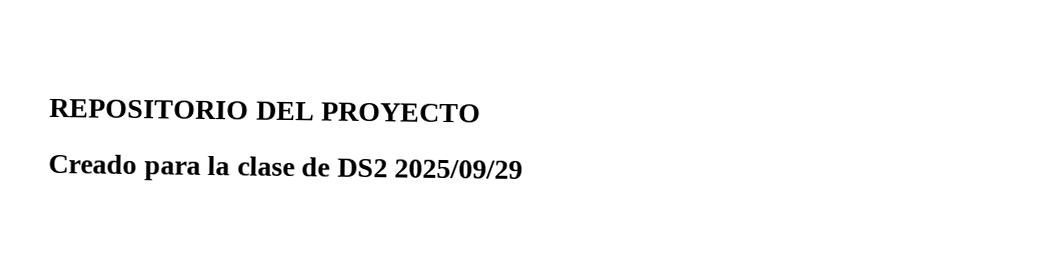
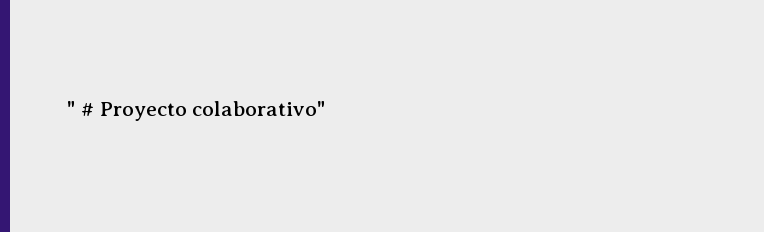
[49,98,482,123] [48,153,524,181] REPOSITORIO DEL PROYECTO // Creado para la clase de DS2 2025/09/29 -> [67,101,326,121] " # Proyecto colaborativo"

